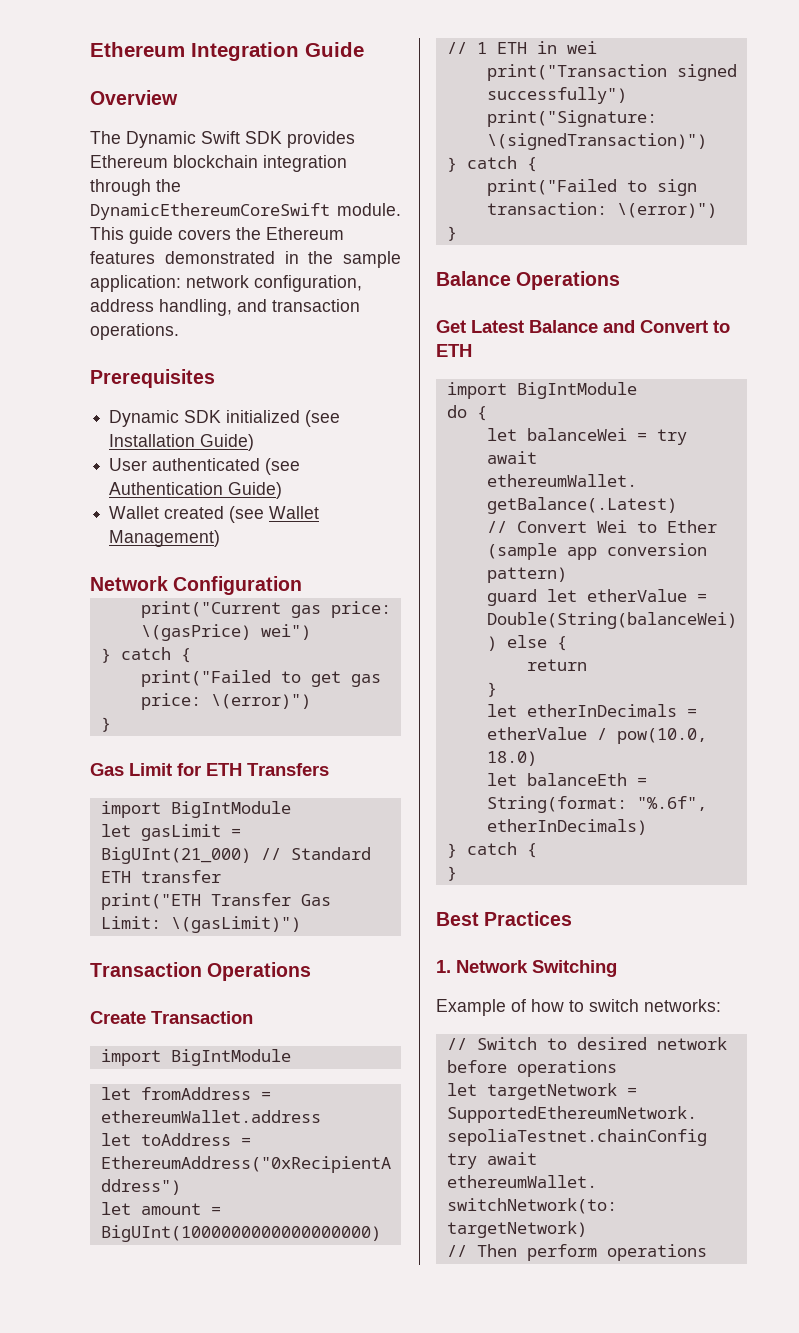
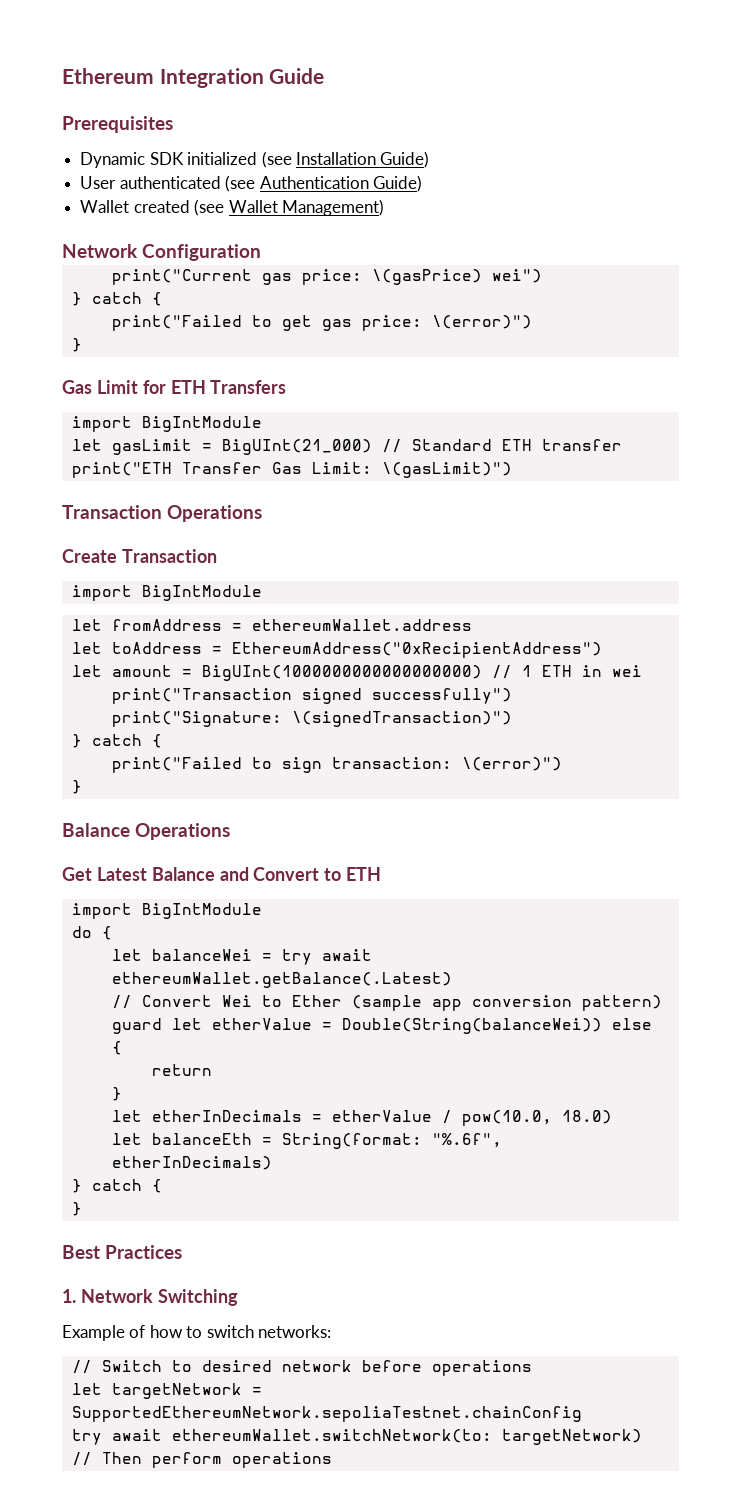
[90,90,178,105] [90,131,355,148] [90,155,347,172] [90,179,181,196] [90,203,401,220] [90,227,344,244] [90,251,401,268] [90,275,362,292] [90,299,360,316] [90,323,179,340] // Overview // The Dynamic Swift SDK provides Ethereum blockchain integration through the DynamicEthereumCoreSwift module. This guide covers the Ethereum features demonstrated in the sample application: network configuration, address handling, and transaction operations. -> (325, 76) none

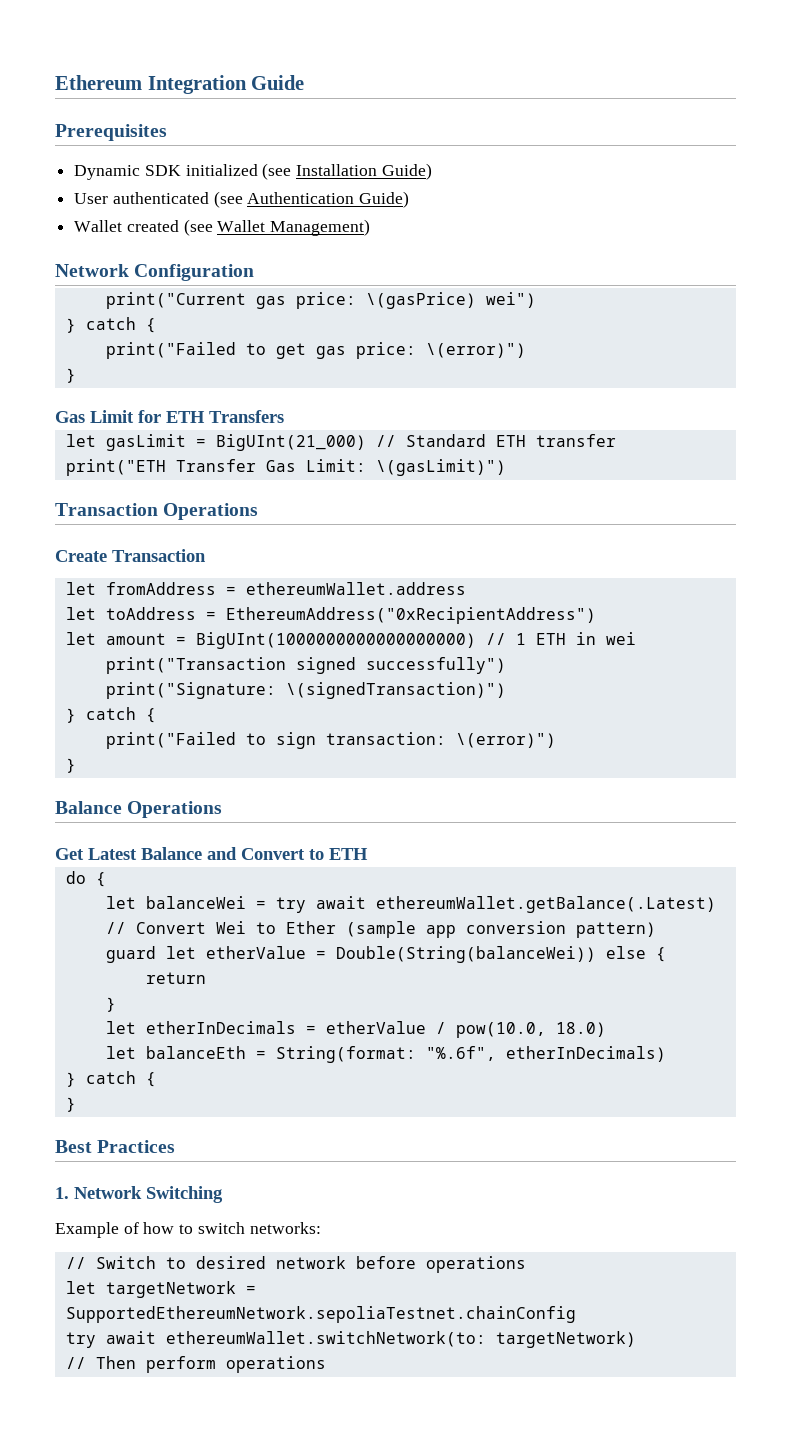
[71,416,262,432] // import BigIntModule -> (284, 416) none
[71,585,262,601] // import BigIntModule -> (206, 555) none
[71,903,262,919] // import BigIntModule -> (368, 854) none

